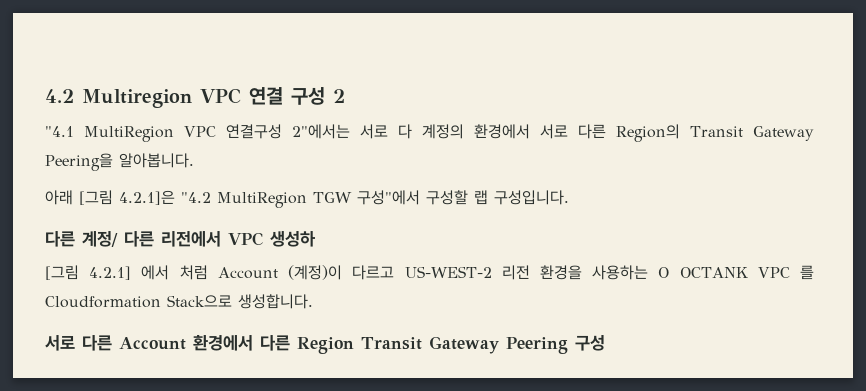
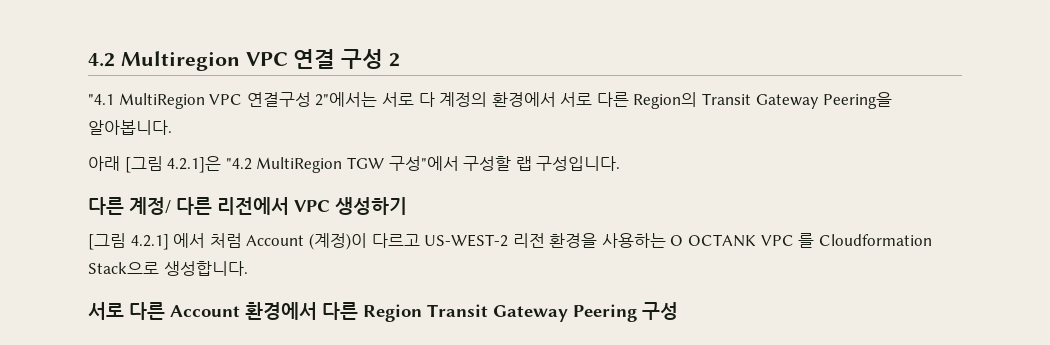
[270,231,316,247] 생성하 -> [335,197,407,215] 생성하기

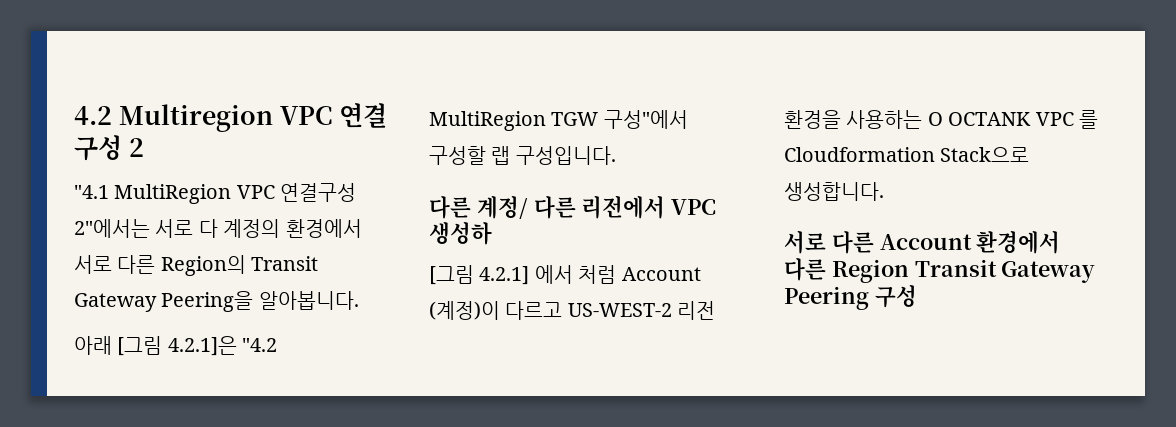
[335,197,407,215] 생성하기 -> [429,222,492,245] 생성하

